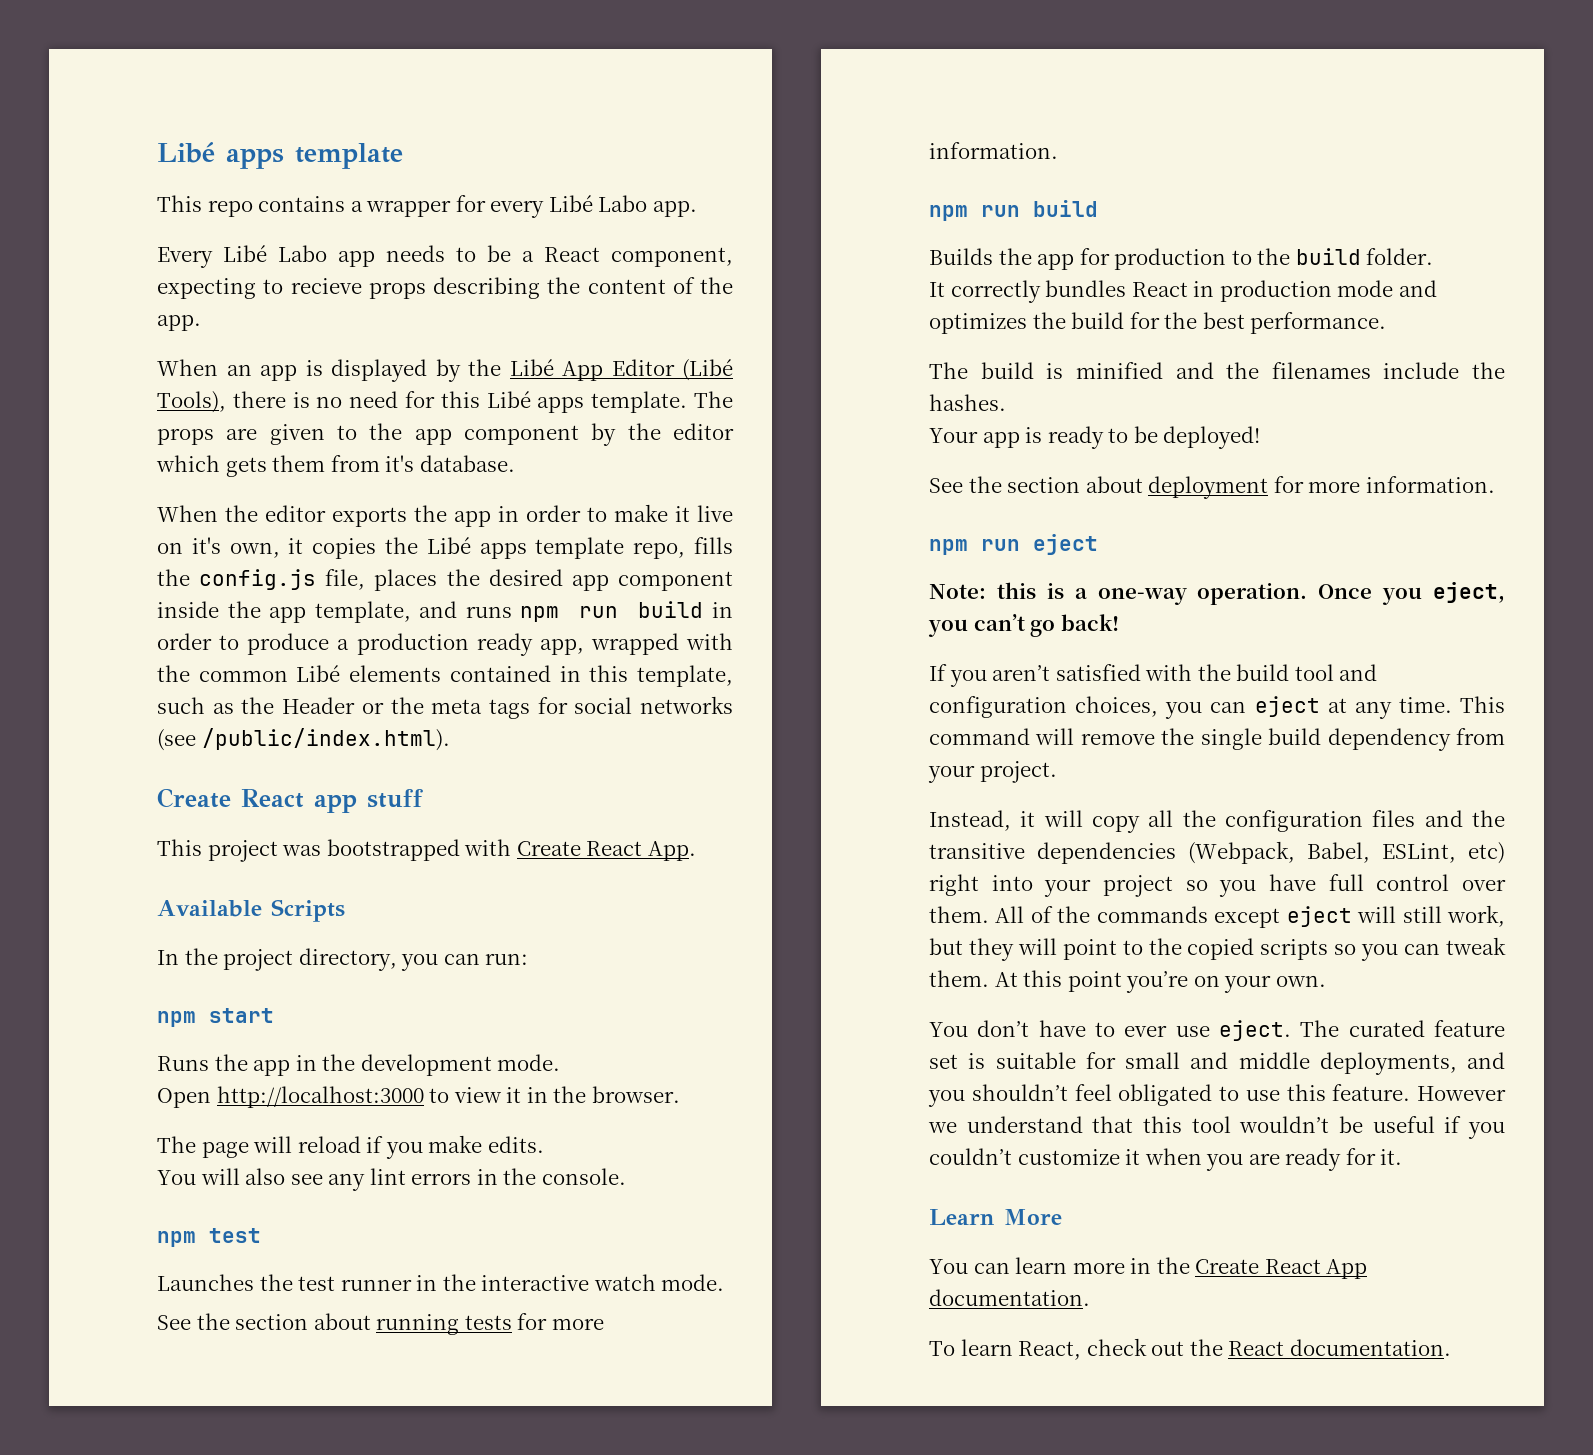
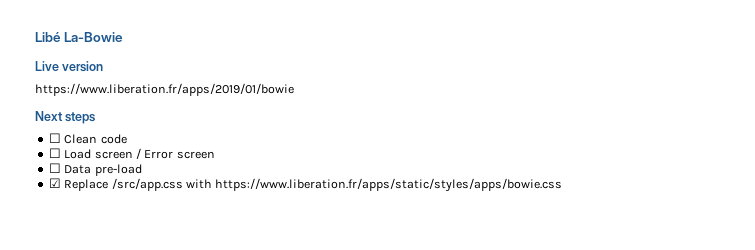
[157,142,403,169] [157,195,697,218] [157,245,733,268] [157,277,733,299] [157,315,201,331] [157,359,733,382] [157,391,733,413] [157,423,734,446] [156,455,515,477] [157,504,733,527] [157,537,733,559] [157,569,734,591] [157,601,733,623] [157,633,733,656] [157,665,733,687] [157,696,733,719] [157,728,450,751] [157,788,423,813] [157,839,696,862] [157,899,345,922] [157,948,529,971] [157,1008,274,1027] [157,1054,561,1076] [157,1086,680,1108] [157,1135,544,1159] [157,1168,626,1191] [157,1228,261,1247] [157,1274,725,1291] [157,1313,604,1335] [929,142,1058,159] [929,200,1098,221] [929,248,1434,270] [929,280,1437,303] [929,312,1387,334] [929,362,1505,379] [929,394,1006,411] [929,426,1261,449] [929,476,1495,499] [929,534,1098,555] [929,582,1505,605] [928,614,1119,637] [929,664,1378,687] [929,696,1505,719] [929,728,1505,751] [928,761,1057,783] [929,810,1505,833] [929,841,1505,864] [929,874,1506,897] [929,905,1505,928] [929,937,1506,961] [929,970,1326,993] [929,1020,1505,1041] [929,1052,1505,1075] [928,1084,1506,1107] [928,1116,1505,1139] [929,1148,1403,1171] [929,1209,1062,1225] [929,1257,1368,1279] [929,1289,1090,1306] [929,1338,1451,1360] Libé apps template // This repo contains a wrapper for every Libé Labo app. // Every Libé Labo app needs to be a React component, expecting to recieve props describing the content of the app. // When an app is displayed by the Libé App Editor (Libé Tools), there is no need for this Libé apps template. The props are given to the app component by the editor which gets them from it's database. // When the editor exports the app in order to make it live on it's own, it copies the Libé apps template repo, fills the config.js file, places the desired app component inside the app template, and runs npm run build in order to produce a production ready app, wrapped with the common Libé elements contained in this template, such as the Header or the meta tags for social networks (see /public/index.html). // Create React app stuff // This project was bootstrapped with Create React App. // Available Scripts // In the project directory, you can run: // npm start // Runs the app in the development mode. // Open http://localhost:3000 to view it in the browser. // The page will reload if you make edits. // You will also see any lint errors in the console. // npm test // Launches the test runner in the interactive watch mode. // See the section about running tests for more information. // npm run build // Builds the app for production to the build folder. // It correctly bundles React in production mode and optimizes the build for the best performance. // The build is minified and the filenames include the hashes. // Your app is ready to be deployed! // See the section about deployment for more information. // npm run eject // Note: this is a one-way operation. Once you eject, you can’t go back! // If you aren’t satisfied with the build tool and configuration choices, you can eject at any time. This command will remove the single build dependency from your project. // Instead, it will copy all the configuration files and the transitive dependencies (Webpack, Babel, ESLint, etc) right into your project so you have full control over them. All of the commands except eject will still work, but they will point to the copied scripts so you can tweak them. At this point you’re on your own. // You don’t have to ever use eject. The curated feature set is suitable for small and middle deployments, and you shouldn’t feel obligated to use this feature. However we understand that this tool wouldn’t be useful if you couldn’t customize it when you are ready for it. // Learn More // You can learn more in the Create React App documentation. // To learn React, check out the React documentation. -> [35,32,123,42] [35,61,104,72] [35,83,294,96] [35,111,96,124] [48,133,127,144] [48,148,215,159] [48,163,142,176] [48,178,563,192] Libé La-Bowie // Live version // https://www.liberation.fr/apps/2019/01/bowie // Next steps // ☐ Clean code // ☐ Load screen / Error screen // ☐ Data pre-load // ☑ Replace /src/app.css with https://www.liberation.fr/apps/static/styles/apps/bowie.css

